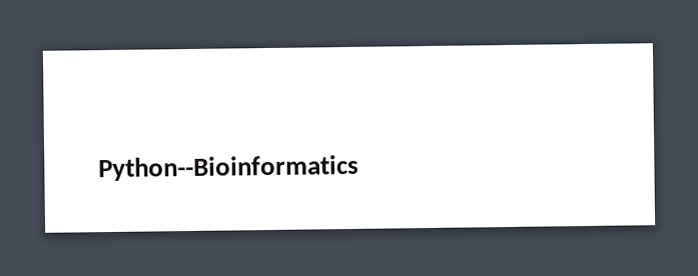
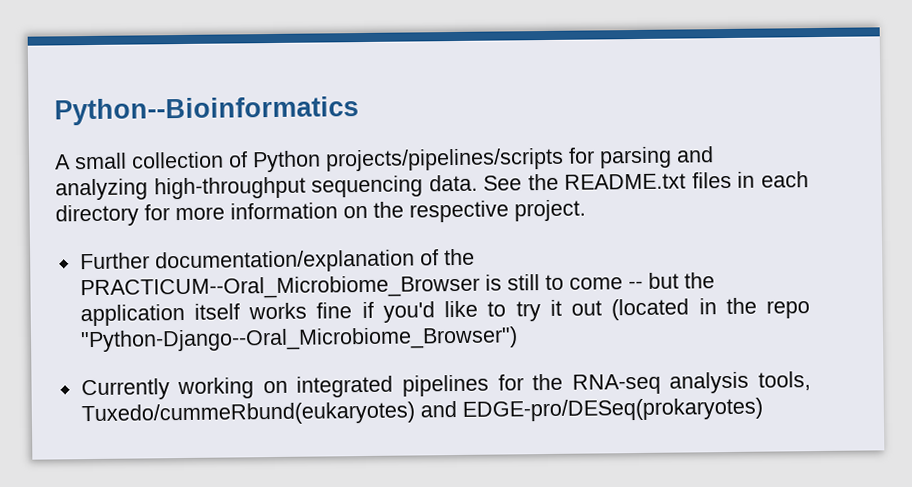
(359, 168) none -> [54,146,714,173] [55,171,809,201] [55,199,586,227] [79,248,475,274] [79,272,715,301] [79,297,811,327] [79,326,518,353] [80,371,811,401] [80,397,763,427] // A small collection of Python projects/pipelines/scripts for parsing and analyzing high-throughput sequencing data. See the README.txt files in each directory for more information on the respective project. // Further documentation/explanation of the PRACTICUM--Oral_Microbiome_Browser is still to come -- but the application itself works fine if you'd like to try it out (located in the repo "Python-Django--Oral_Microbiome_Browser") // Currently working on integrated pipelines for the RNA-seq analysis tools, Tuxedo/cummeRbund(eukaryotes) and EDGE-pro/DESeq(prokaryotes)

